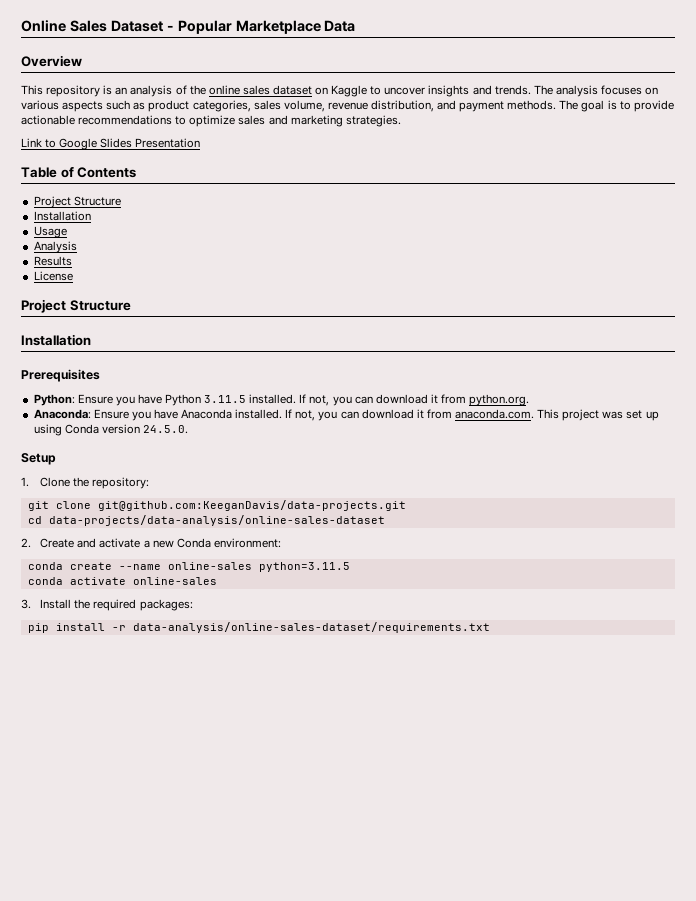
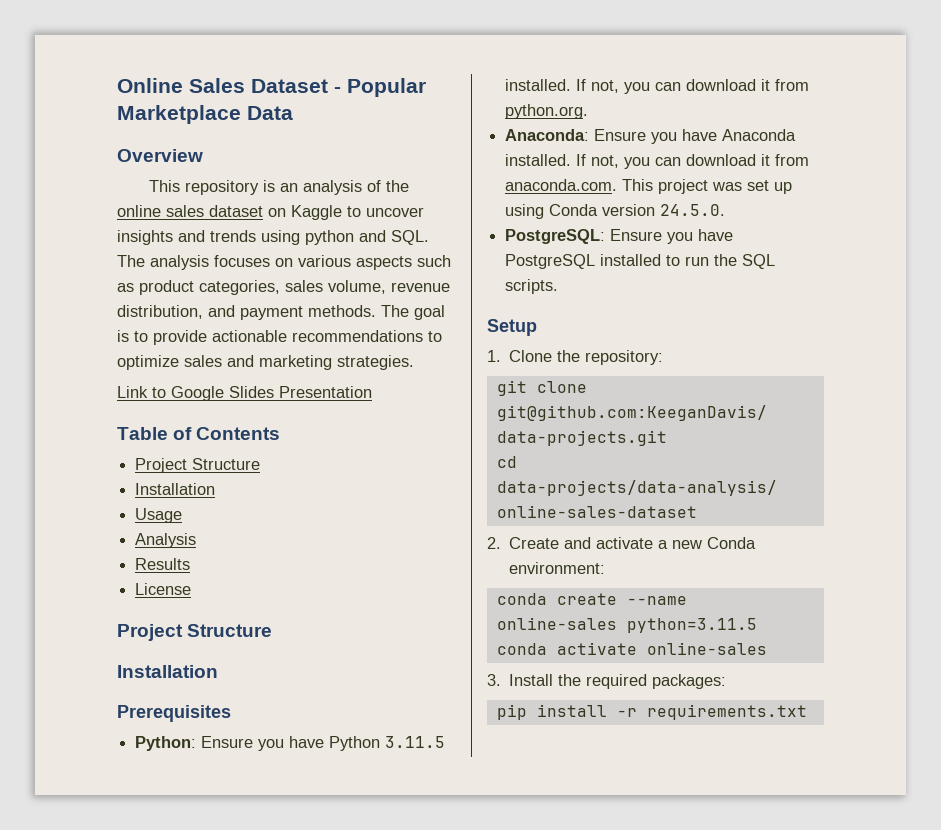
[494,85,531,95] trends. -> [210,230,429,245] trends using python and SQL.
(188, 429) none -> [505,229,734,244] [505,254,776,269] [505,279,559,294] // PostgreSQL: Ensure you have PostgreSQL installed to run the SQL scripts.
[132,622,490,633] data-analysis/online-sales-dataset/requirements.txt -> [646,704,807,720] requirements.txt

